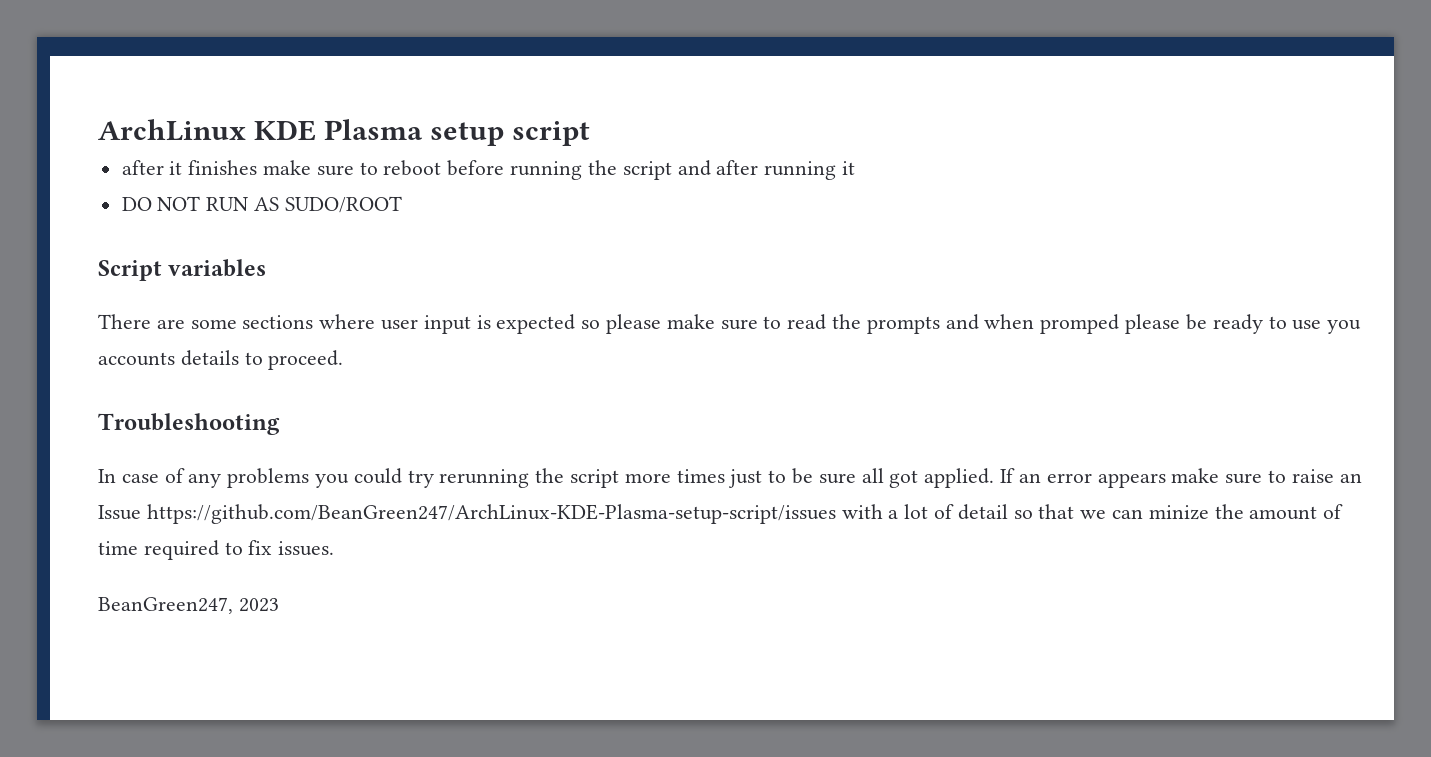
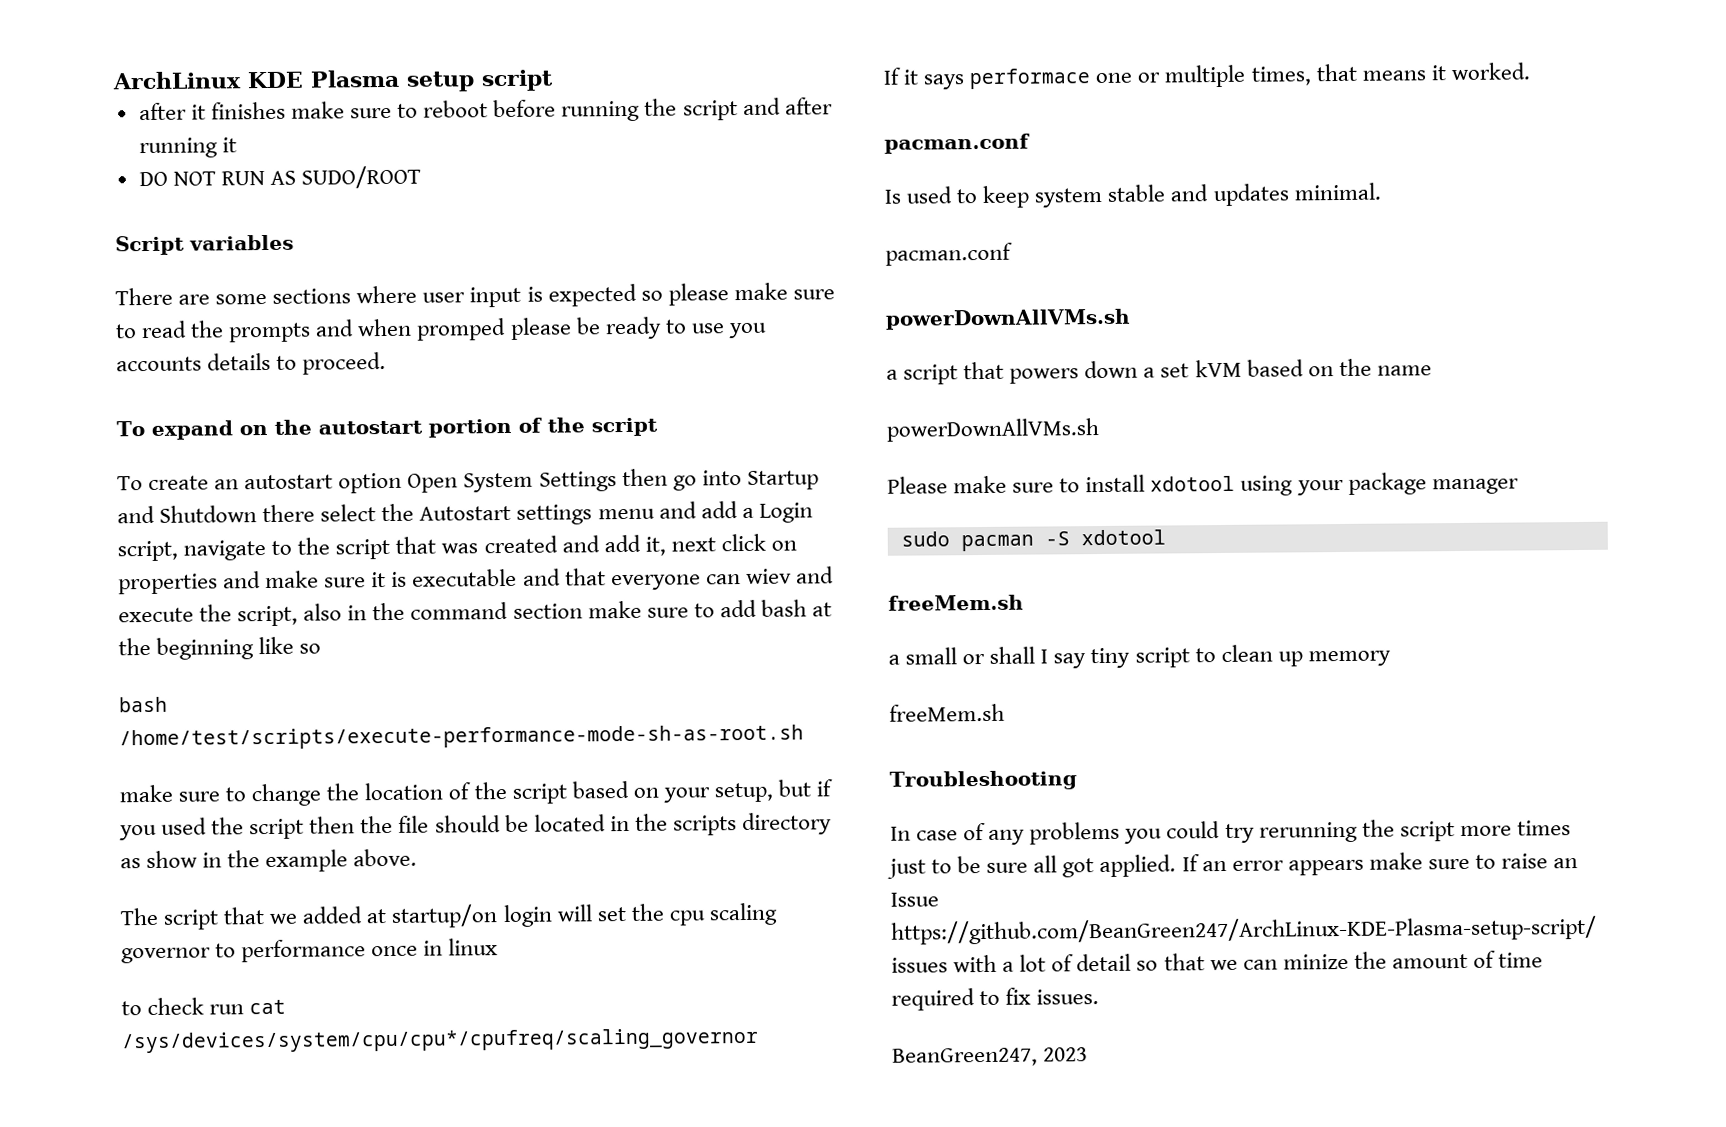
(344, 360) none -> [116,417,658,440] [117,468,819,494] [117,501,813,525] [117,533,797,562] [118,566,834,595] [118,599,832,627] [118,636,322,660] [119,696,168,713] [119,724,804,751] [119,779,834,807] [119,812,832,841] [120,848,418,873] [120,902,778,930] [121,938,499,964] [121,997,287,1016] [121,1027,759,1054] [883,62,1530,90] [884,133,1030,154] [884,182,1381,208] [885,242,1013,266] [885,308,1131,330] [886,358,1432,385] [886,418,1099,442] [887,472,1519,496] [900,529,1166,552] [888,594,1024,611] [888,644,1391,669] [889,703,1005,722] // To expand on the autostart portion of the script // To create an autostart option Open System Settings then go into Startup and Shutdown there select the Autostart settings menu and add a Login script, navigate to the script that was created and add it, next click on properties and make sure it is executable and that everyone can wiev and execute the script, also in the command section make sure to add bash at the beginning like so // bash /home/test/scripts/execute-performance-mode-sh-as-root.sh // make sure to change the location of the script based on your setup, but if you used the script then the file should be located in the scripts directory as show in the example above. // The script that we added at startup/on login will set the cpu scaling governor to performance once in linux // to check run cat /sys/devices/system/cpu/cpu*/cpufreq/scaling_governor // If it says performace one or multiple times, that means it worked. // pacman.conf // Is used to keep system stable and updates minimal. // pacman.conf // powerDownAllVMs.sh // a script that powers down a set kVM based on the name // powerDownAllVMs.sh // Please make sure to install xdotool using your package manager // sudo pacman -S xdotool // freeMem.sh // a small or shall I say tiny script to clean up memory // freeMem.sh

